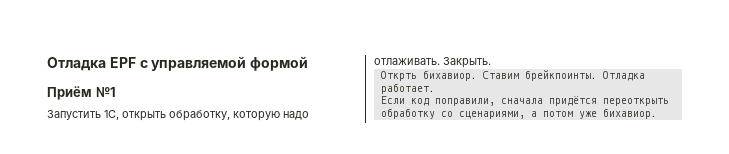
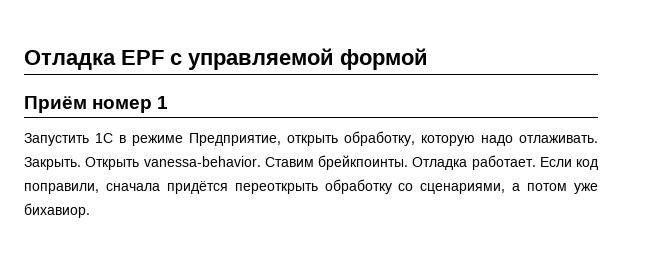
[95,87,116,97] №1 -> [92,96,169,113] номер 1
[104,110,119,120] 1С, -> [95,133,281,146] 1С в режиме Предприятие,
[380,70,477,81] // Открть бихавиор. -> [85,156,261,170] Открыть vanessa-behavior.
(435, 88) // -> (536, 162) none

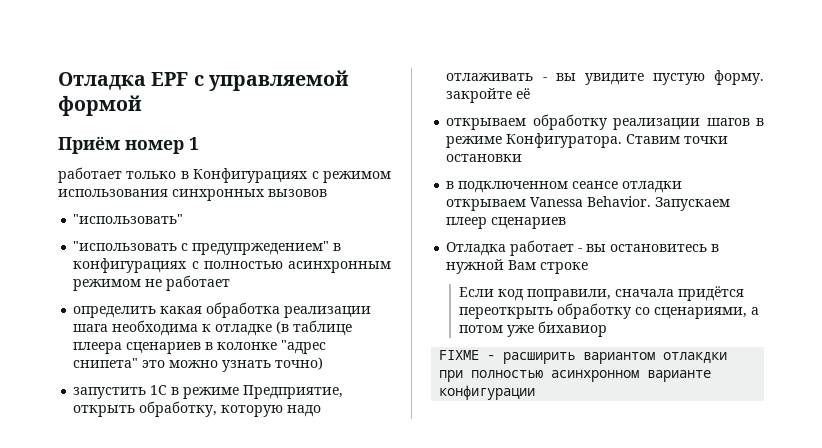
[24,133,89,146] Запустить -> [58,167,391,183] [58,189,327,201] [73,214,184,224] [73,241,342,255] [73,258,392,273] [73,275,231,291] [73,302,372,318] [73,320,353,336] [73,340,327,354] [73,357,324,372] [73,387,147,399] работает только в Конфигурациях с режимом использования синхронных вызовов // "использовать" // "использовать с предупржедением" в конфигурациях с полностью асинхронным режимом не работает // определить какая обработка реализации шага необходима к отладке (в таблице плеера сценариев в колонке "адрес снипета" это можно узнать точно) // запустить
[519,135,598,143] [24,155,536,170] отлаживать. Закрыть. Открыть vanessa-behavior. Ставим брейкпоинты. Отладка работает. -> [446,70,764,85] [446,88,531,103] [446,114,764,130] [446,133,729,148] [446,154,523,162] [446,181,683,193] [446,196,731,211] [446,217,567,229] [446,240,720,256] [446,259,589,274] отлаживать - вы увидите пустую форму. закройте её // открываем обработку реализации шагов в режиме Конфигуратора. Ставим точки остановки // в подключенном сеансе отладки открываем Vanessa Behavior. Запускаем плеер сценариев // Отладка работает - вы остановитесь в нужной Вам строке //
[24,203,90,218] бихавиор. -> [537,321,607,337] [439,350,728,364] [439,370,712,382] [439,385,536,400] бихавиор // FIXME - расширить вариантом отлакдки при полностью асинхронном варианте конфигурации

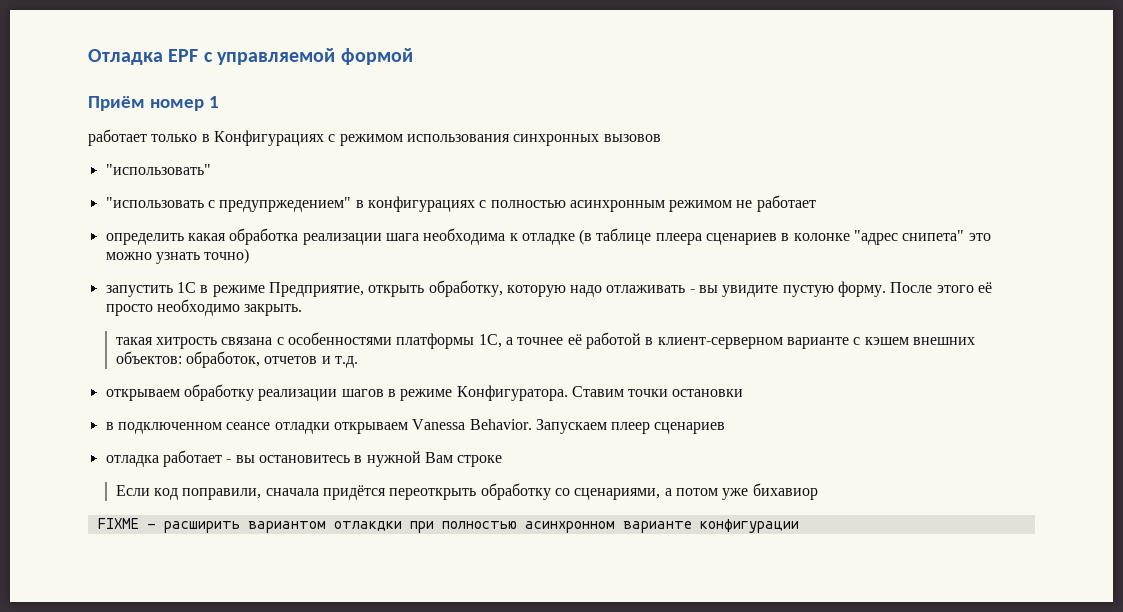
[446,88,531,103] закройте её -> [890,282,993,293] [105,299,303,316] [115,332,975,349] [115,351,359,368] После этого её просто необходимо закрыть. // такая хитрость связана с особенностями платформы 1С, а точнее её работой в клиент-серверном варианте с кэшем внешних объектов: обработок, отчетов и т.д.
[446,242,507,256] Отладка -> [105,455,159,467] отладка

